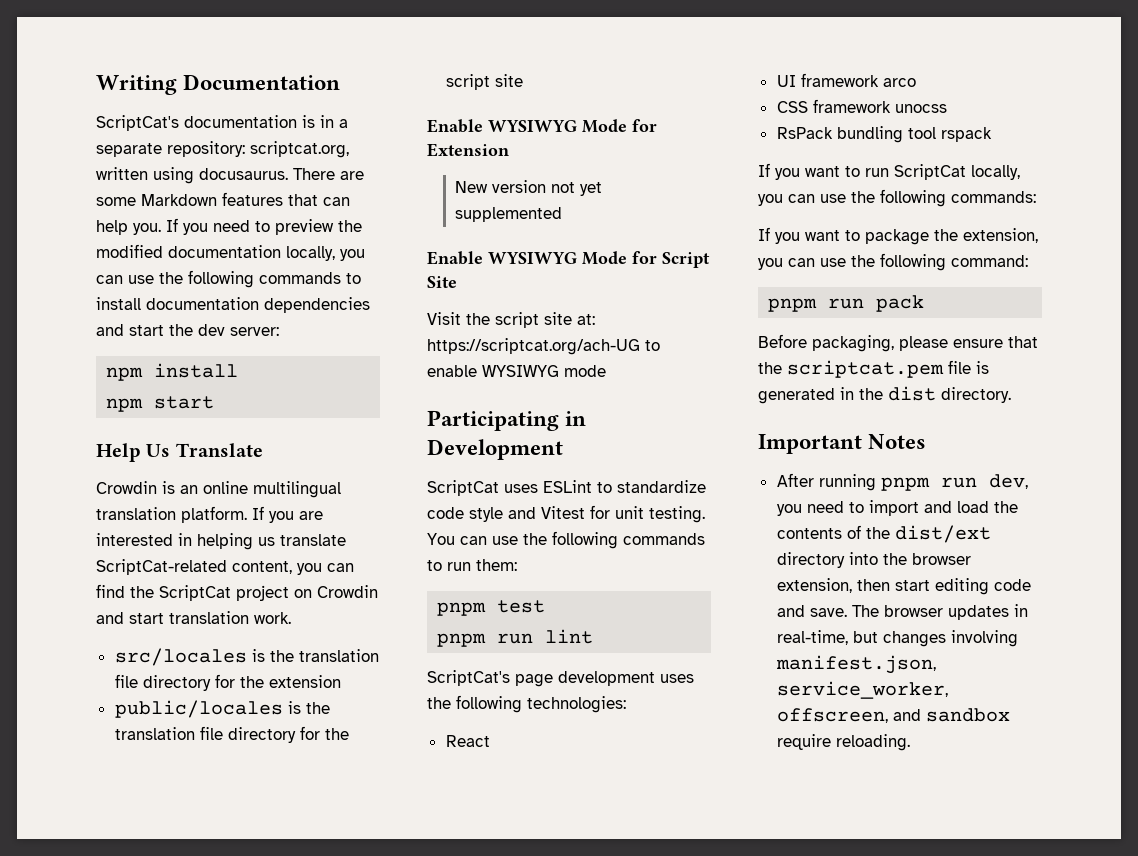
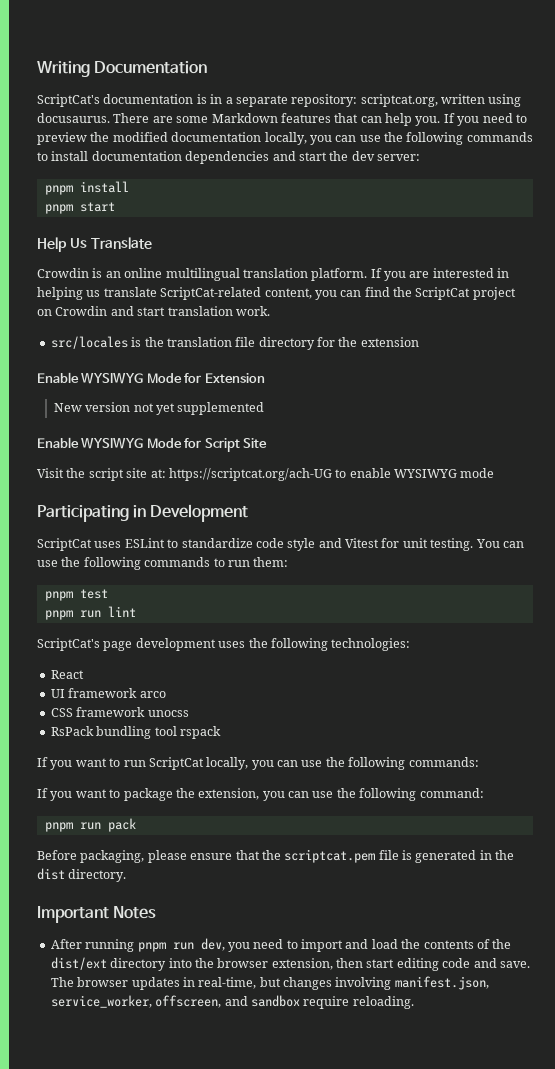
[106,367,144,381] npm -> [44,185,73,195] pnpm
[106,398,144,412] npm -> [44,204,73,214] pnpm
[114,700,330,718] [114,726,349,743] [445,74,523,90] // public/locales is the translation file directory for the script site -> (419, 342) none

